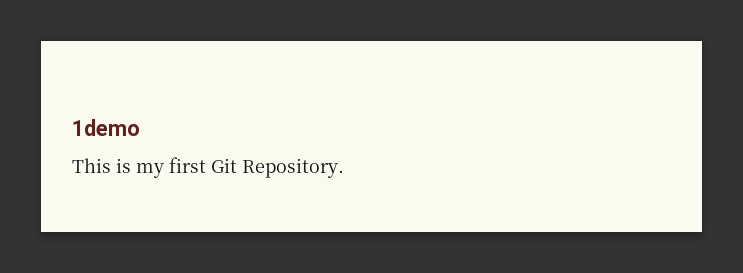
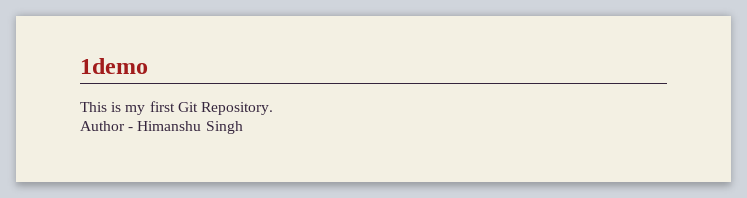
(344, 168) none -> [80,121,243,134] // Author - Himanshu Singh

